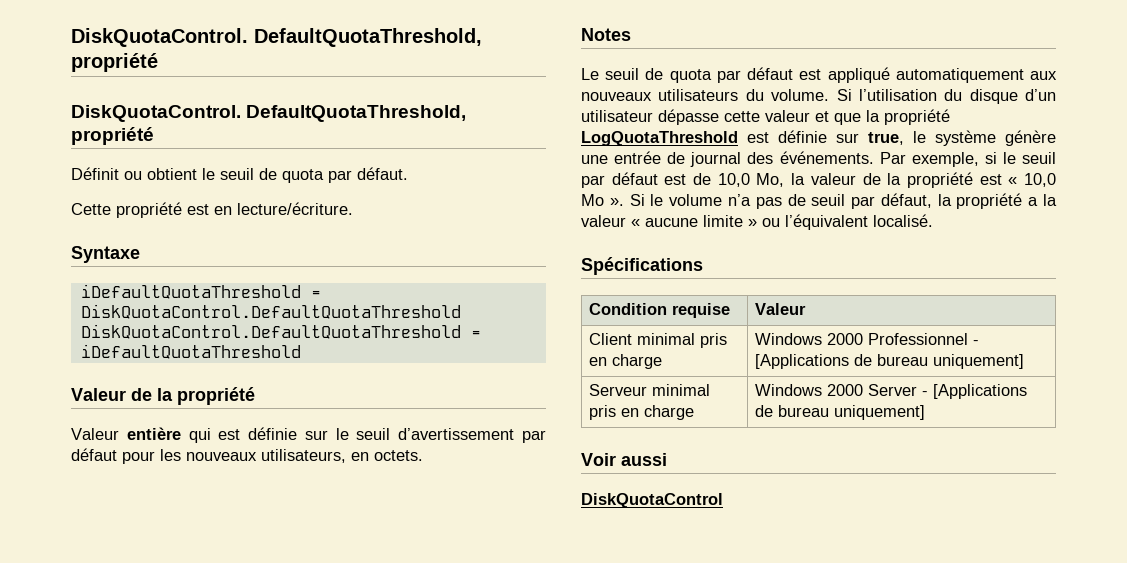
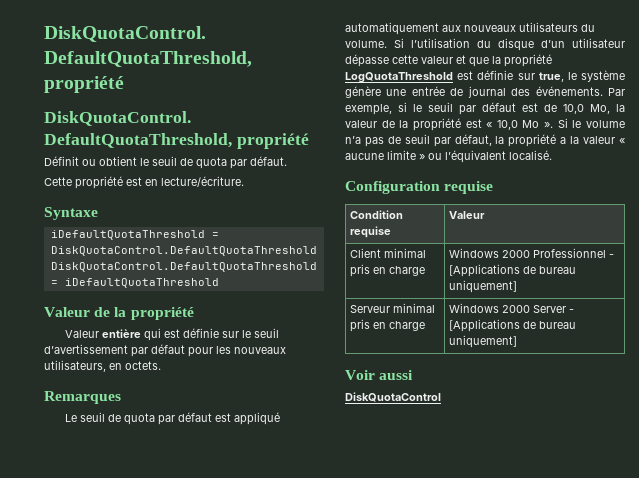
[581,28,631,41] Notes -> [44,391,121,404] Remarques
[581,257,703,275] Spécifications -> [345,181,494,194] Configuration requise

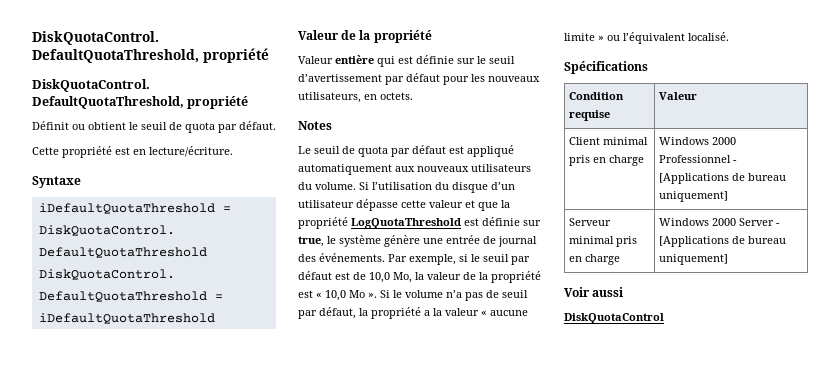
[44,391,121,404] Remarques -> [298,121,332,130] Notes
[345,181,494,194] Configuration requise -> [564,61,648,74] Spécifications

